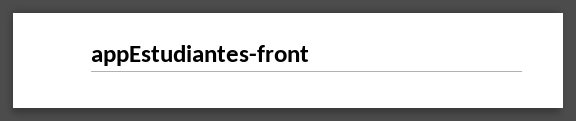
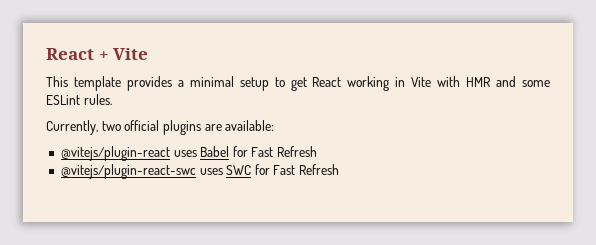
[91,45,309,66] appEstudiantes-front -> [46,48,149,60] [46,76,550,91] [46,94,112,105] [46,120,275,135] [60,146,318,161] [60,164,340,179] React + Vite // This template provides a minimal setup to get React working in Vite with HMR and some ESLint rules. // Currently, two official plugins are available: // @vitejs/plugin-react uses Babel for Fast Refresh // @vitejs/plugin-react-swc uses SWC for Fast Refresh

